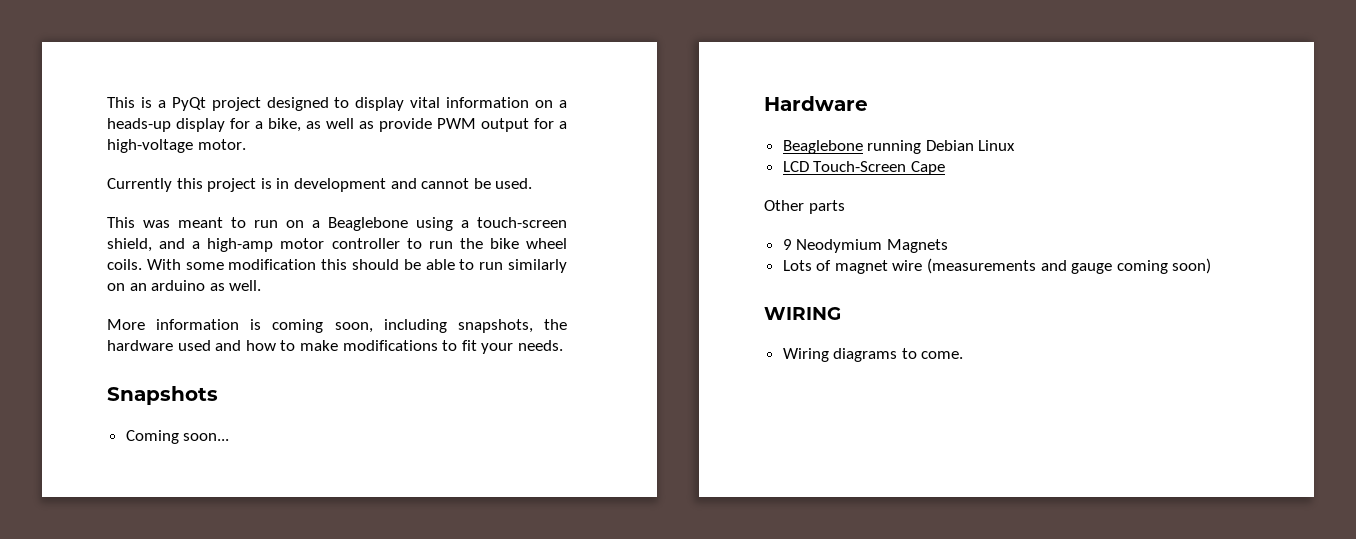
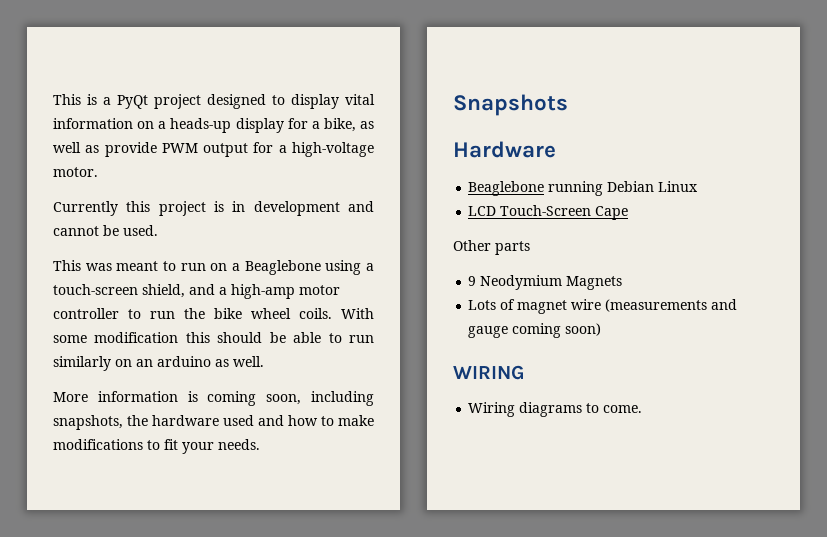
[125,430,230,444] // Coming soon... -> (568, 105) none

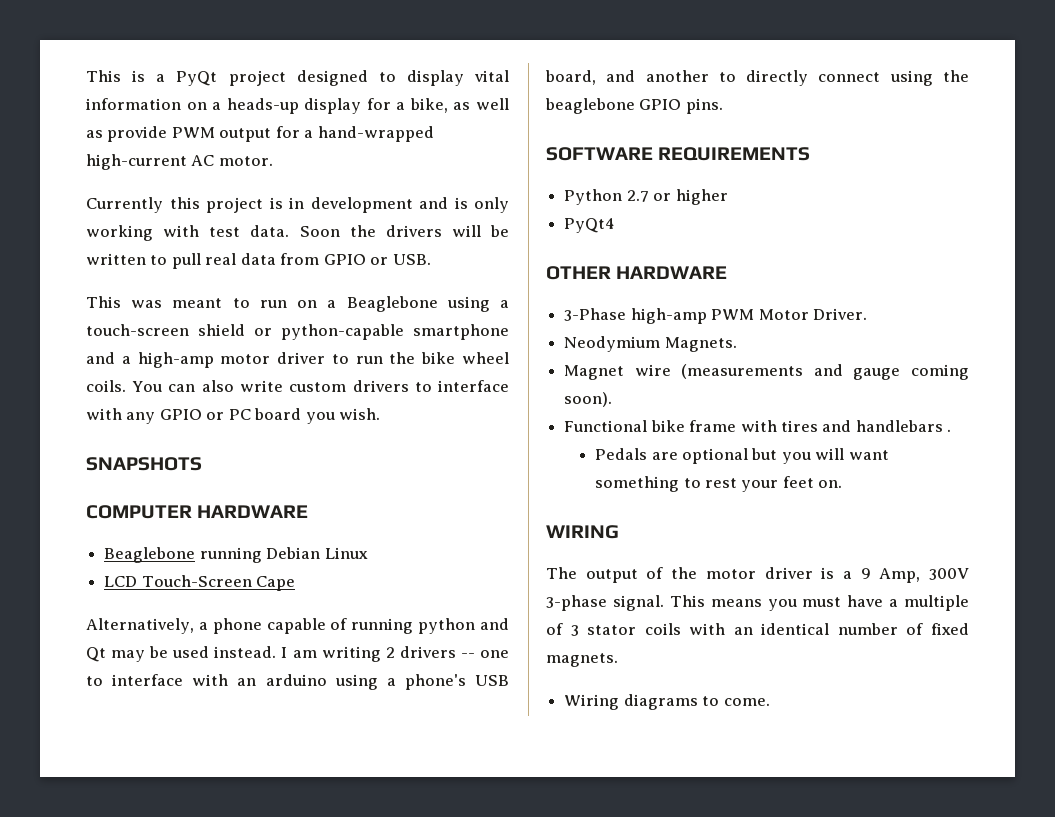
[292,142,374,157] high-voltage -> [317,126,434,142] [86,154,215,170] hand-wrapped high-current AC
[53,225,158,236] cannot be used. -> [454,197,509,213] [86,225,509,241] [86,253,431,269] is only working with test data. Soon the drivers will be written to pull real data from GPIO or USB.
[142,284,185,298] shield, -> [198,324,509,340] shield or python-capable smartphone
[53,308,119,319] controller -> [277,352,326,364] driver
[341,308,374,319] [53,332,374,343] [53,356,264,371] [53,391,374,406] [53,415,374,430] [53,439,260,454] [453,94,568,116] [453,141,556,158] With some modification this should be able to run similarly on an arduino as well. // More information is coming soon, including snapshots, the hardware used and how to make modifications to fit your needs. // Snapshots // Hardware -> [132,380,509,392] [86,408,381,424] [86,457,202,471] [86,505,309,519] You can also write custom drivers to interface with any GPIO or PC board you wish. // SNAPSHOTS // COMPUTER HARDWARE
[453,240,530,255] [468,275,623,290] [468,299,568,314] Other parts // 9 Neodymium Magnets // Lots of magnet -> [86,618,509,634] [86,646,509,662] [86,674,509,690] [545,70,969,86] [545,98,723,114] [546,147,811,161] [564,189,728,205] [564,218,616,233] [546,266,728,280] [564,308,867,324] [564,336,737,352] [564,365,625,380] Alternatively, a phone capable of running python and Qt may be used instead. I am writing 2 drivers -- one to interface with an arduino using a phone's USB board, and another to directly connect using the beaglebone GPIO pins. // SOFTWARE REQUIREMENTS // Python 2.7 or higher // PyQt4 // OTHER HARDWARE // 3-Phase high-amp PWM Motor Driver. // Neodymium Magnets. // Magnet
[565,323,602,336] [453,365,525,380] soon) // WIRING -> [564,392,613,407] [564,420,952,432] [595,448,889,464] [595,476,843,492] [546,525,619,539] [546,567,969,583] [546,595,969,611] [546,623,969,636] [546,653,618,667] soon). // Functional bike frame with tires and handlebars . // Pedals are optional but you will want something to rest your feet on. // WIRING // The output of the motor driver is a 9 Amp, 300V 3-phase signal. This means you must have a multiple of 3 stator coils with an identical number of fixed magnets.

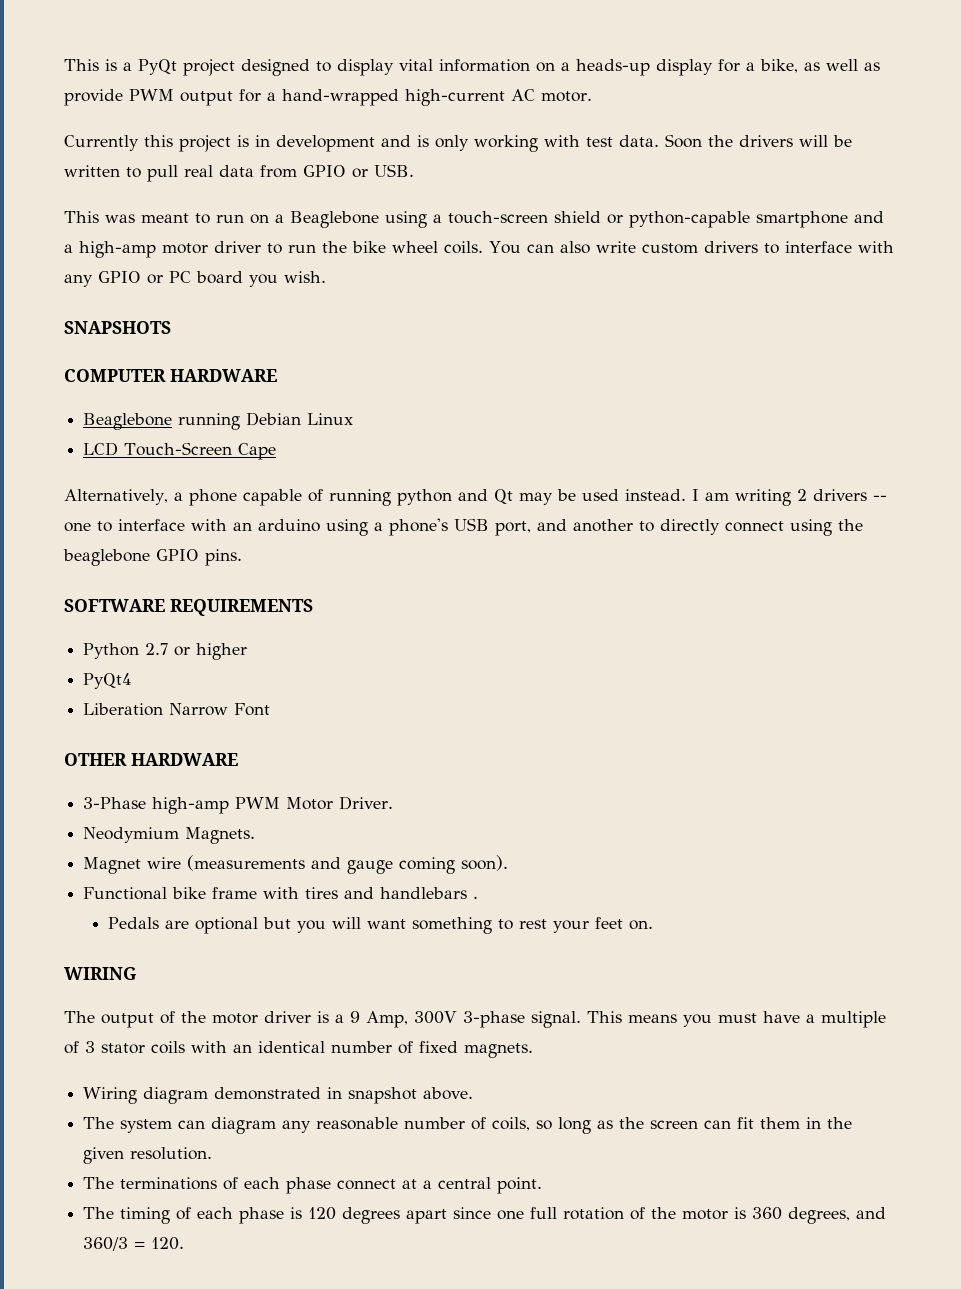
[545,70,596,85] board, -> [495,521,531,536] port,
(616, 225) none -> [83,703,271,716] // Liberation Narrow Font
[623,694,770,710] diagrams to come. -> [143,1087,474,1104] [83,1117,853,1134] [83,1147,213,1164] [83,1177,543,1194] [83,1207,887,1224] [83,1237,185,1251] diagram demonstrated in snapshot above. // The system can diagram any reasonable number of coils, so long as the screen can fit them in the given resolution. // The terminations of each phase connect at a central point. // The timing of each phase is 120 degrees apart since one full rotation of the motor is 360 degrees, and 360/3 = 120.

